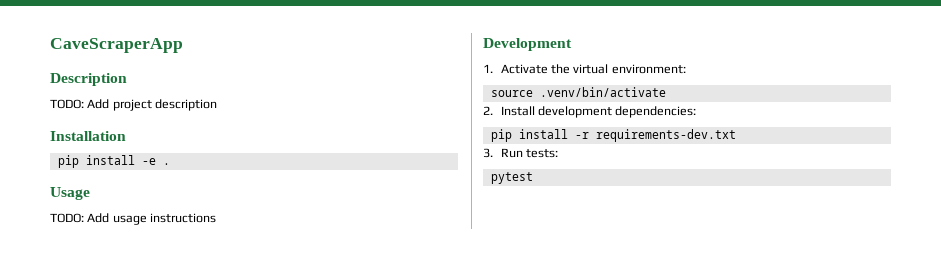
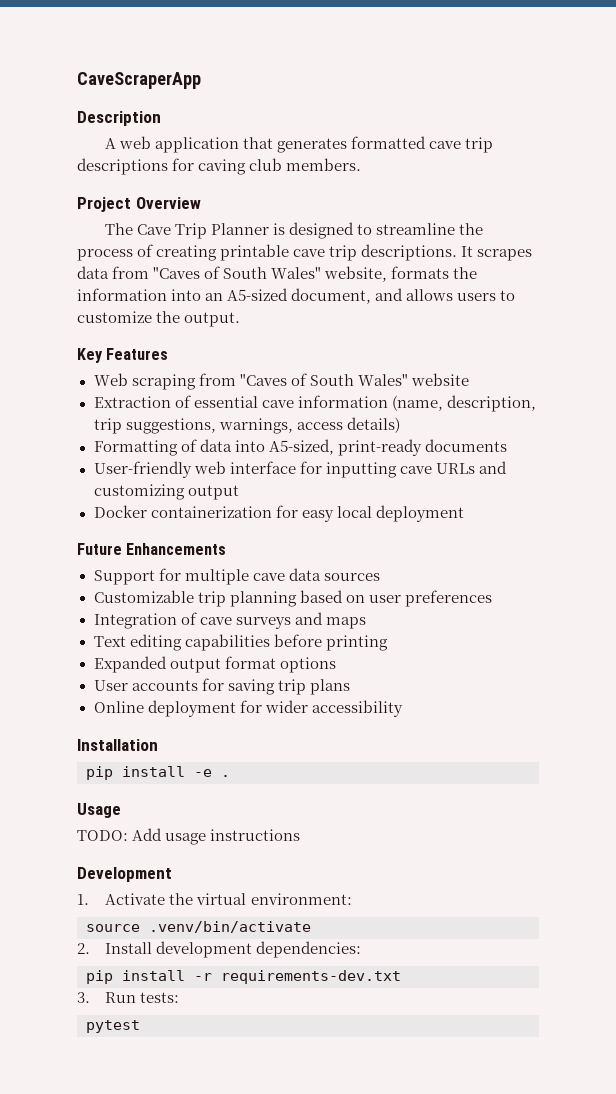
[50,99,218,111] TODO: Add project description -> [104,136,493,153] [77,158,362,175] [77,197,201,212] [104,222,483,239] [77,244,533,261] [77,266,478,282] [77,288,516,304] [77,311,241,327] [77,348,169,363] [93,373,469,390] [93,395,536,412] [93,417,400,434] [93,439,507,456] [93,461,507,478] [93,484,239,500] [93,505,464,522] [77,543,227,555] [93,568,380,585] [93,590,492,607] [93,612,366,629] [93,634,388,651] [93,656,336,673] [93,678,350,695] [93,700,403,717] A web application that generates formatted cave trip descriptions for caving club members. // Project Overview // The Cave Trip Planner is designed to streamline the process of creating printable cave trip descriptions. It scrapes data from "Caves of South Wales" website, formats the information into an A5-sized document, and allows users to customize the output. // Key Features // Web scraping from "Caves of South Wales" website // Extraction of essential cave information (name, description, trip suggestions, warnings, access details) // Formatting of data into A5-sized, print-ready documents // User-friendly web interface for inputting cave URLs and customizing output // Docker containerization for easy local deployment // Future Enhancements // Support for multiple cave data sources // Customizable trip planning based on user preferences // Integration of cave surveys and maps // Text editing capabilities before printing // Expanded output format options // User accounts for saving trip plans // Online deployment for wider accessibility

